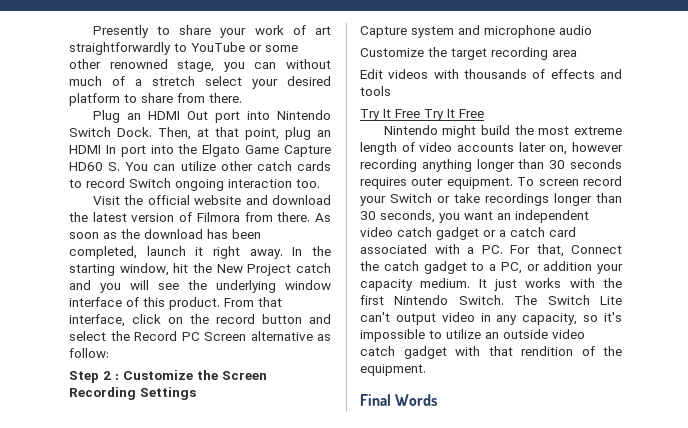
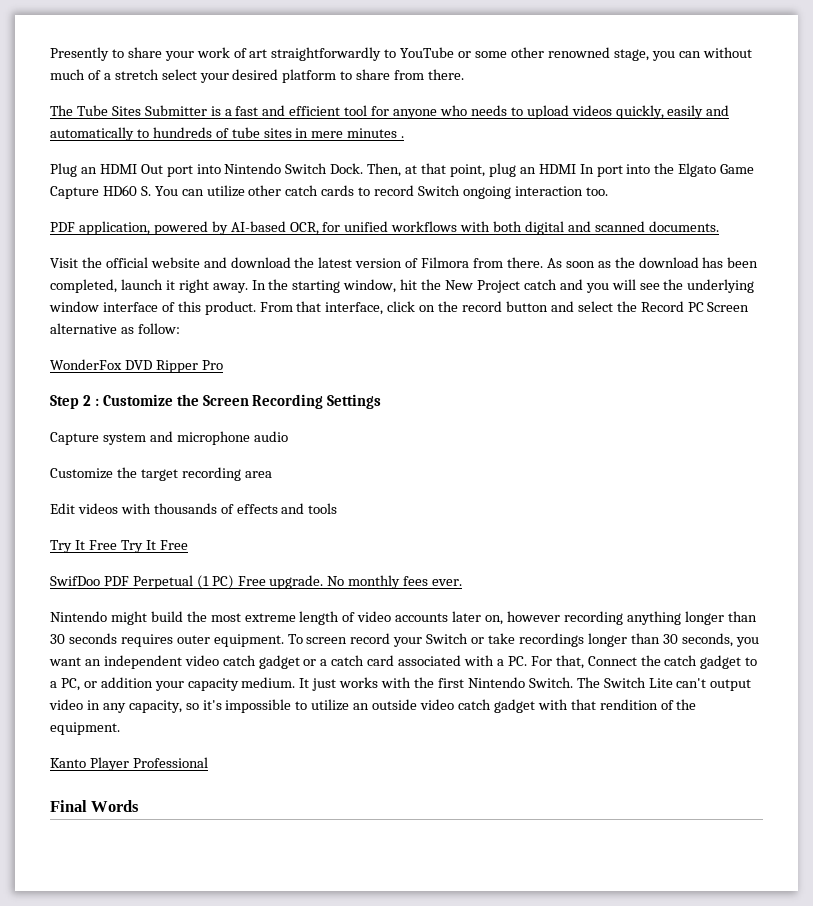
(242, 98) none -> [50,105,730,119] [50,127,405,141] // The Tube Sites Submitter is a fast and efficient tool for anyone who needs to upload videos quickly, easily and automatically to hundreds of tube sites in mere minutes .
(320, 183) none -> [50,221,719,235] // PDF application, powered by AI-based OCR, for unified workflows with both digital and scanned documents.
(109, 353) none -> [50,359,223,373] // WonderFox DVD Ripper Pro
(484, 113) none -> [50,575,463,589] // SwifDoo PDF Perpetual (1 PC) Free upgrade. No monthly fees ever.
(426, 370) none -> [50,757,208,771] // Kanto Player Professional

